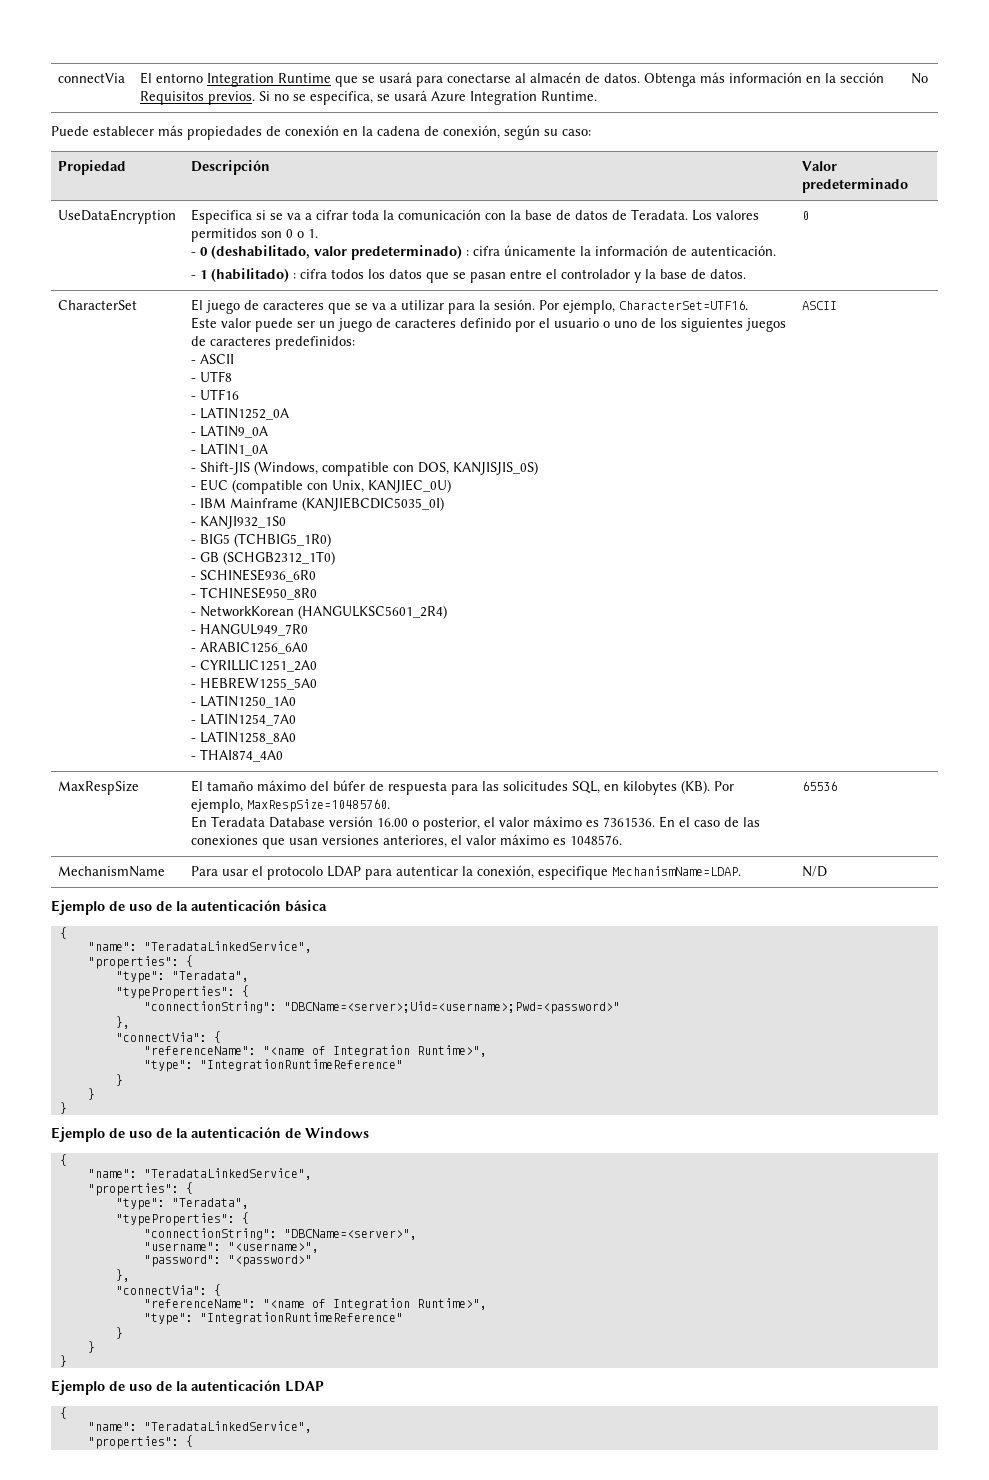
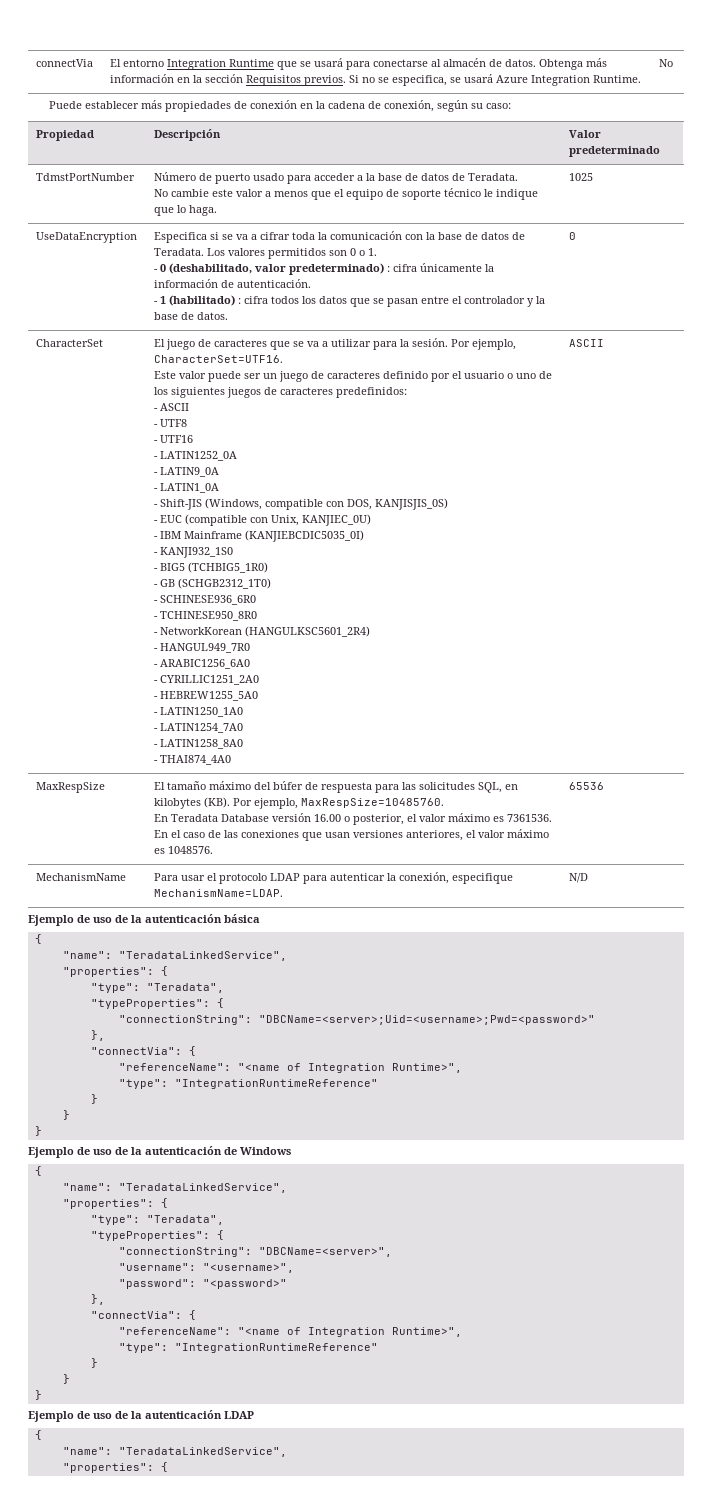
(909, 185) none -> [36,173,136,181] [154,172,519,184] [154,188,539,200] [154,205,218,216] [569,173,594,181] // TdmstPortNumber | Número de puerto usado para acceder a la base de datos de Teradata. // No cambie este valor a menos que el equipo de soporte técnico le indique que lo haga. | 1025

